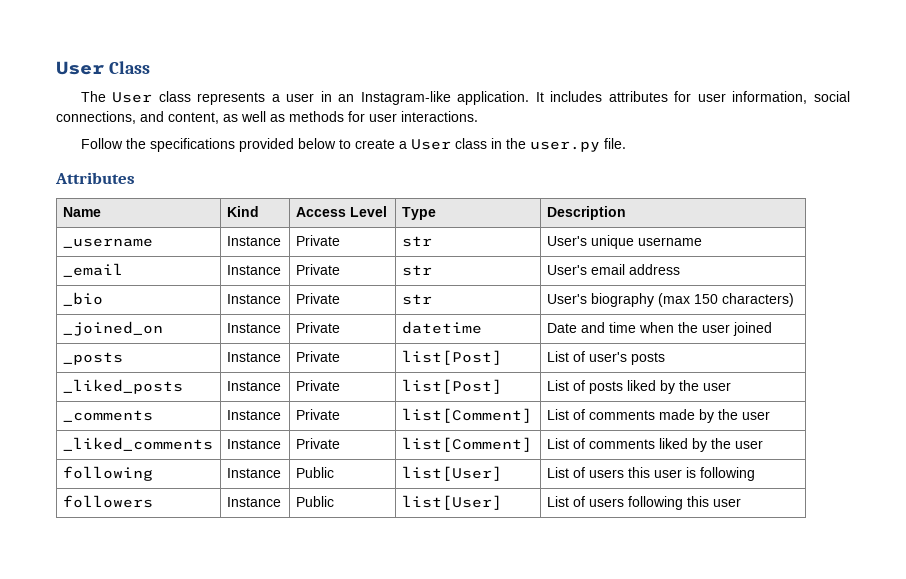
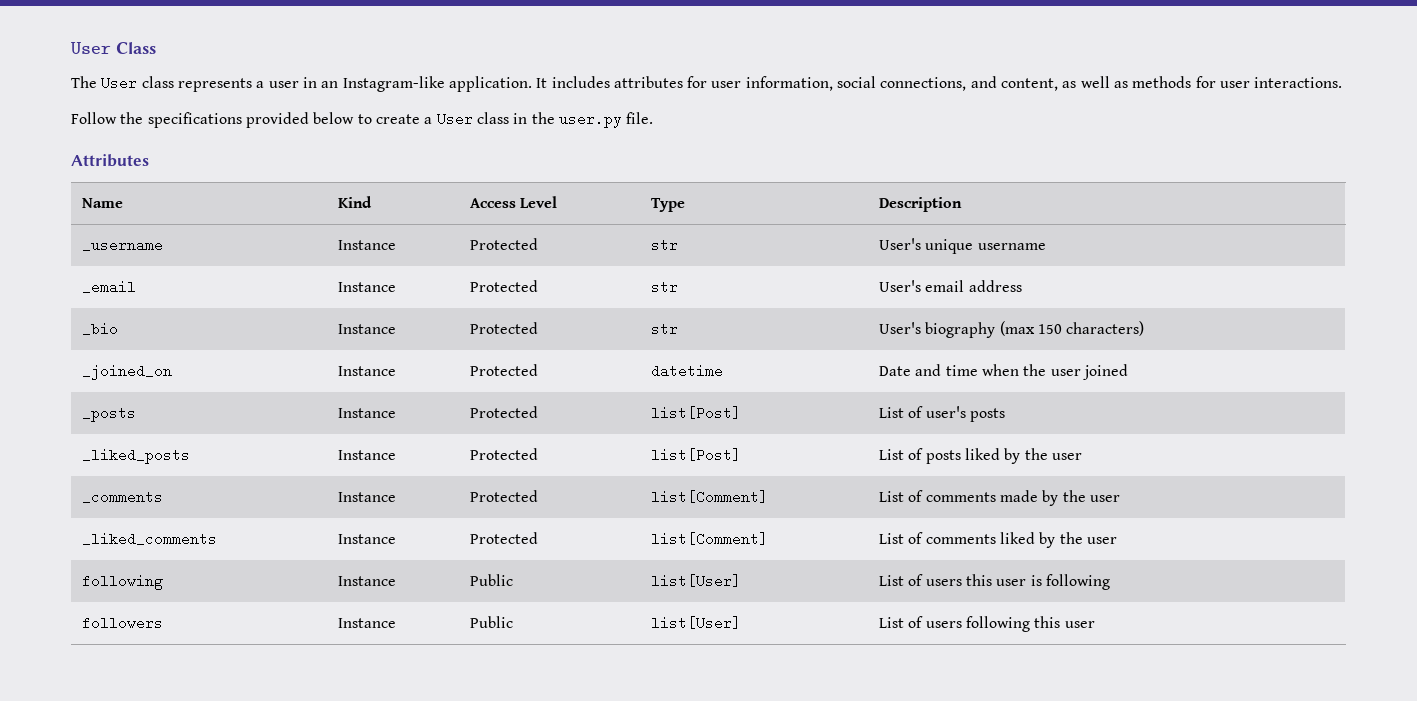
[295,235,340,246] Private -> [470,238,539,250] Protected
[295,264,340,275] Private -> [470,280,539,292] Protected
[295,293,340,304] Private -> [470,322,539,334] Protected
[295,322,340,333] Private -> [470,364,539,376] Protected
[295,351,340,362] Private -> [470,406,539,418] Protected
[295,380,340,391] Private -> [470,448,539,460] Protected
[295,409,340,420] Private -> [470,490,539,502] Protected
[295,438,340,449] Private -> [470,532,539,544] Protected

